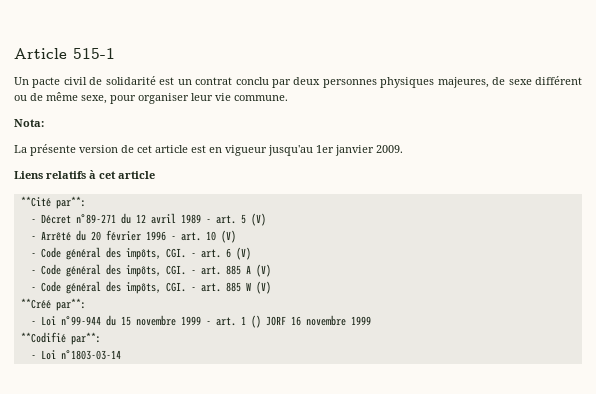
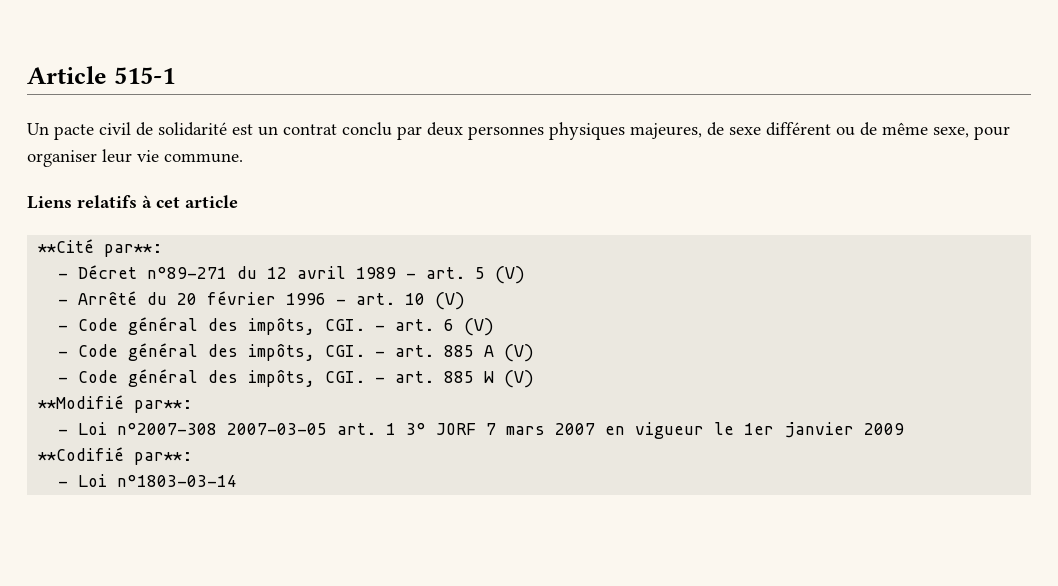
[14,119,44,127] [14,144,403,156] // Nota: // La présente version de cet article est en vigueur jusqu'au 1er janvier 2009. -> (243, 158) none
[20,298,86,311] [30,315,371,328] **Créé par**: // - Loi n°99-944 du 15 novembre 1999 - art. 1 () JORF 16 novembre 1999 -> [38,395,193,413] [58,422,905,439] **Modifié par**: // - Loi n°2007-308 2007-03-05 art. 1 3° JORF 7 mars 2007 en vigueur le 1er janvier 2009

